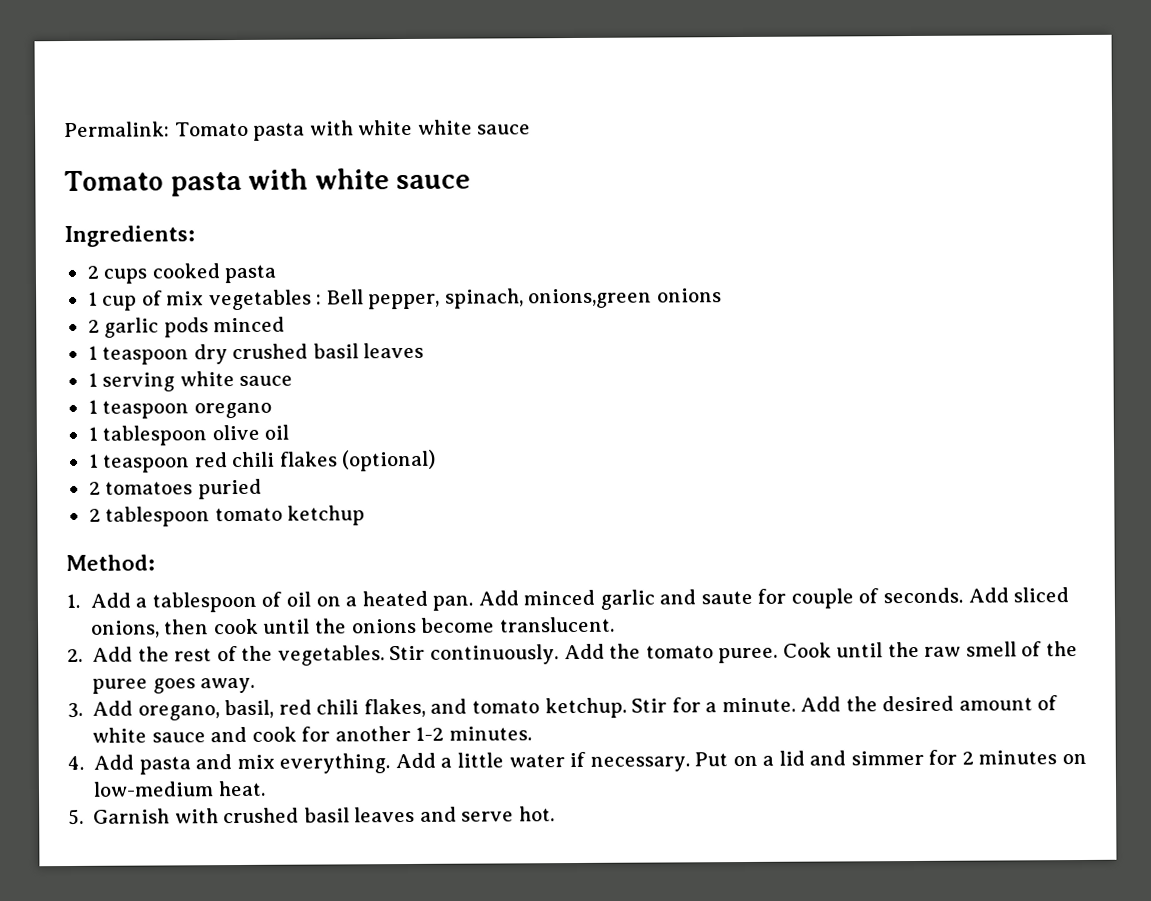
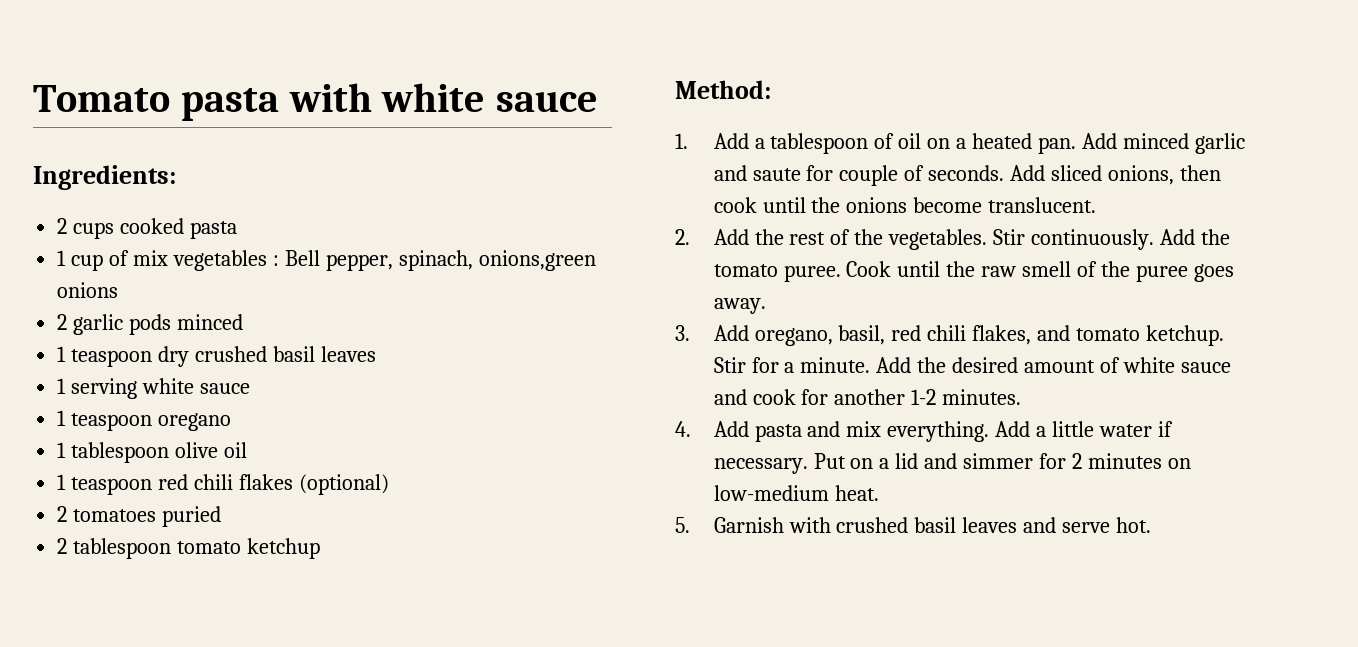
[64,119,532,141] Permalink: Tomato pasta with white white sauce // -> (33, 98) none

